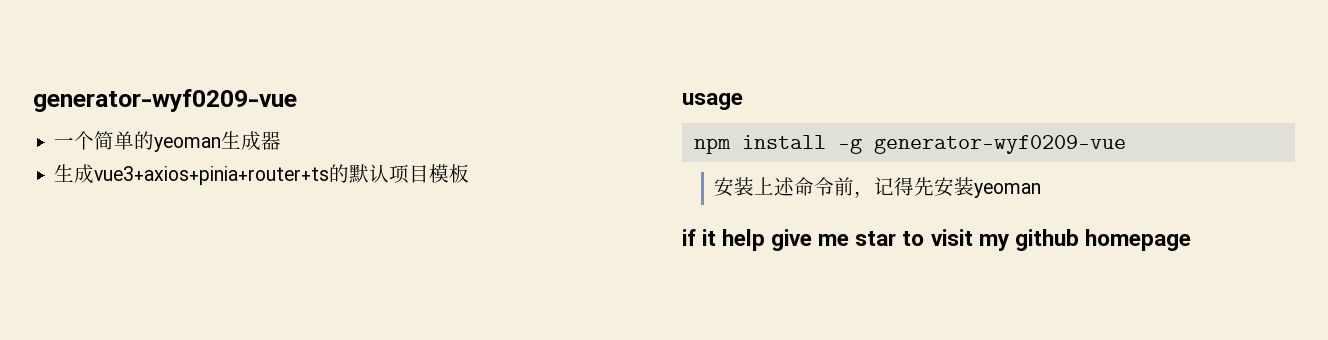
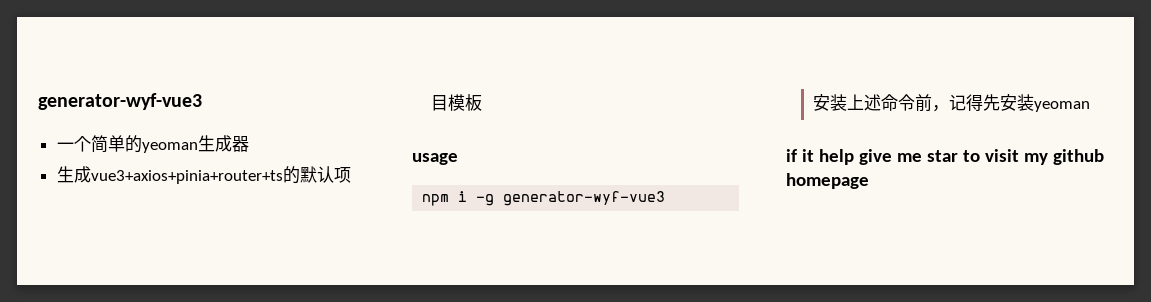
[33,89,297,112] generator-wyf0209-vue -> [38,93,202,110] generator-wyf-vue3
[741,135,1126,154] install -g generator-wyf0209-vue -> [458,191,666,206] i -g generator-wyf-vue3

